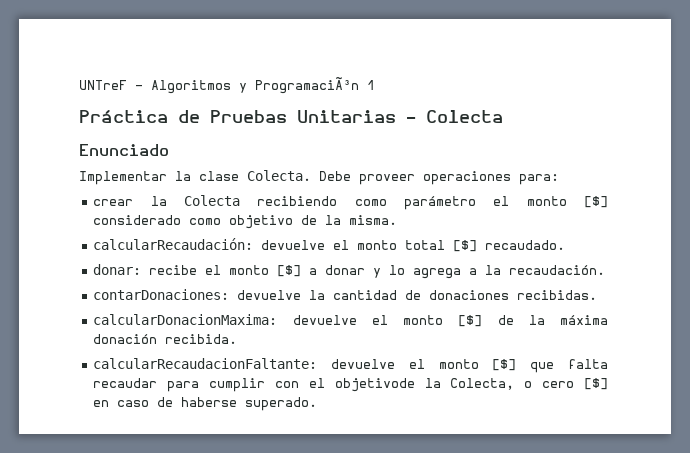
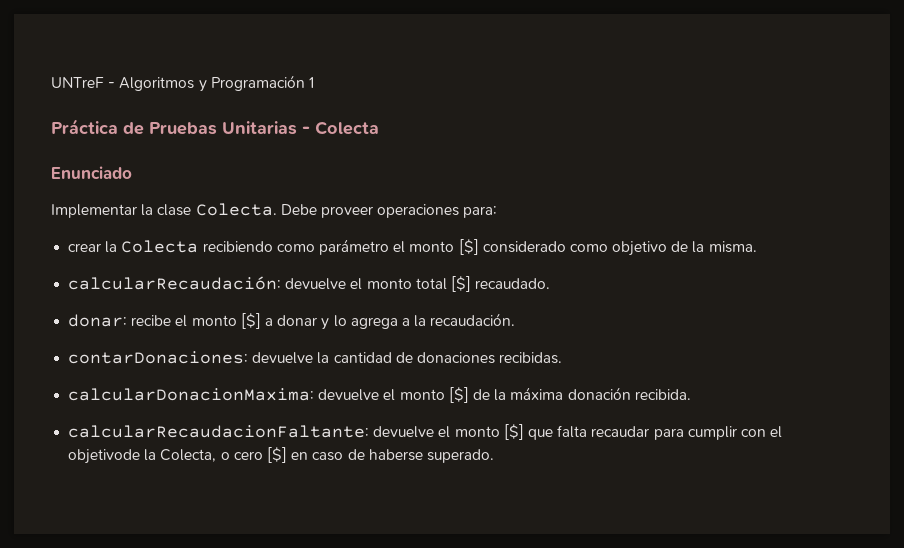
[255,77,359,94] ProgramaciÃ³n -> [210,75,305,91] Programación

